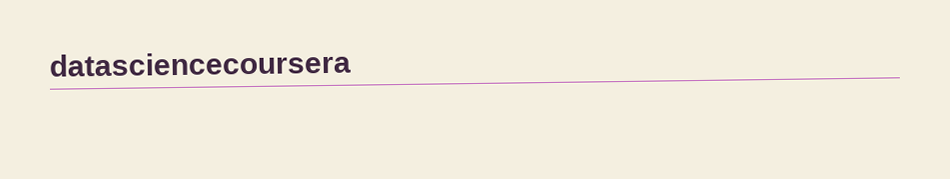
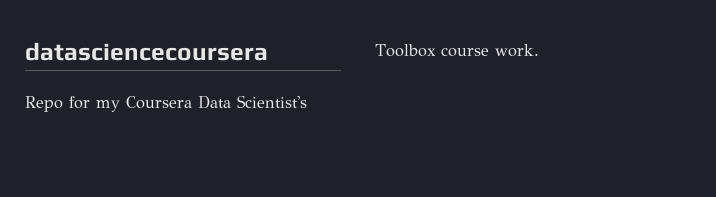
(351, 63) none -> [25,95,307,112] [375,44,539,57] // Repo for my Coursera Data Scientist's Toolbox course work.

